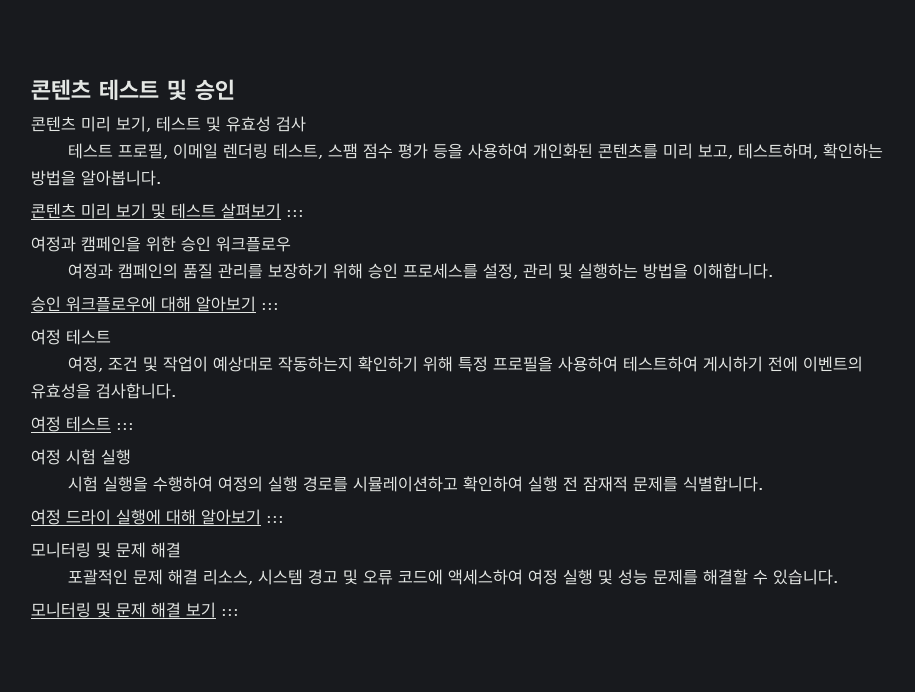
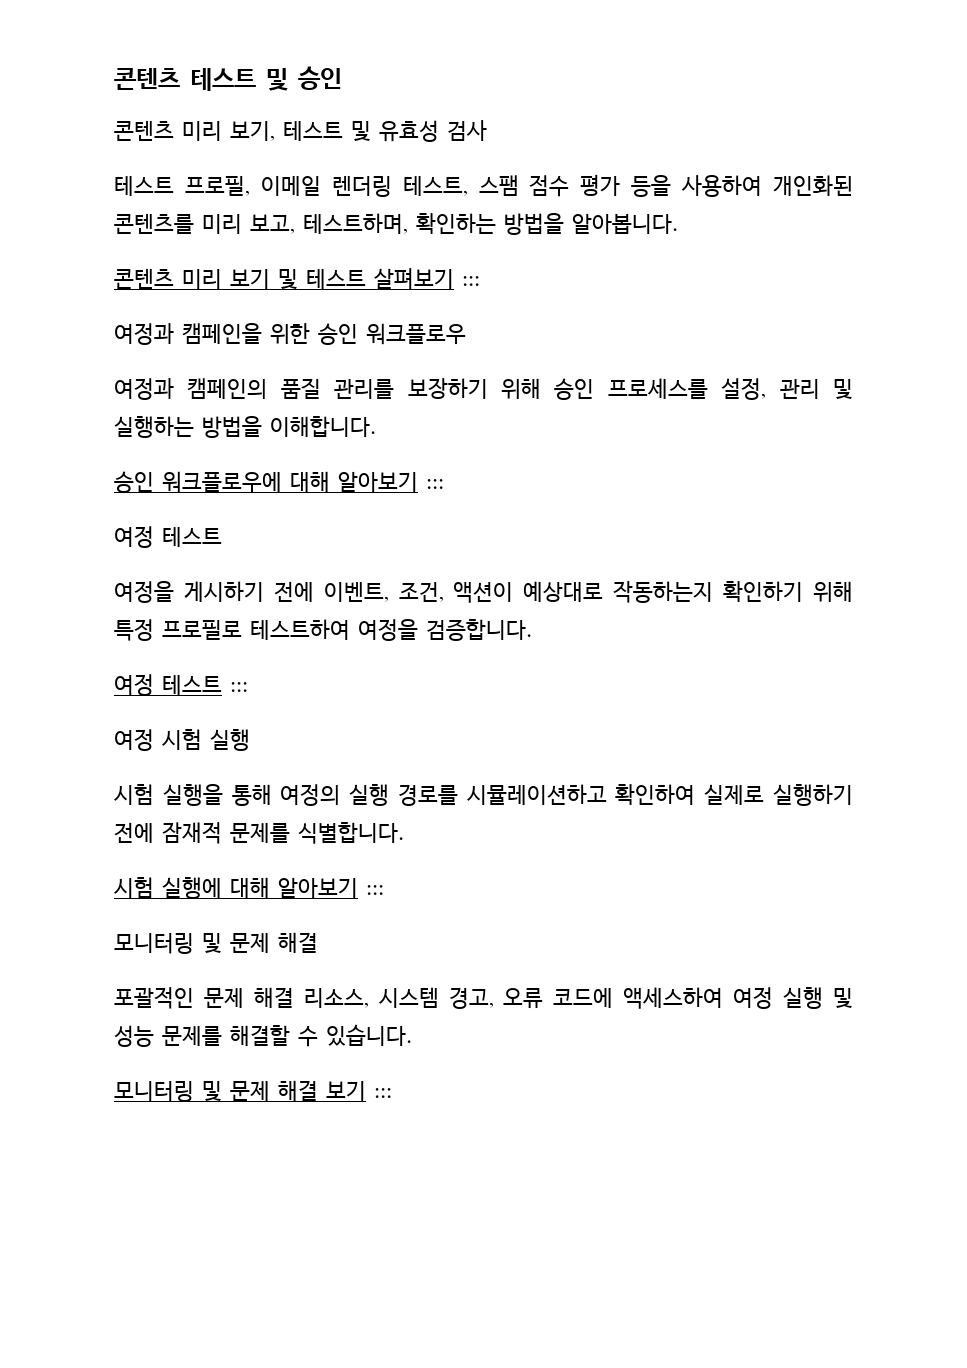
[67,356,208,372] 여정, 조건 및 작업이 -> [114,581,514,603] 여정을 게시하기 전에 이벤트, 조건, 액션이
[492,356,863,372] [31,383,176,399] 프로필을 사용하여 테스트하여 게시하기 전에 이벤트의 유효성을 검사합니다. -> [162,619,532,641] 프로필로 테스트하여 여정을 검증합니다.
[152,476,213,492] 수행하여 -> [231,784,272,806] 통해
[527,476,578,492] 실행 전 -> [704,784,853,806] [114,822,154,843] 실제로 실행하기 전에
[31,509,111,525] 여정 드라이 -> [114,877,154,898] 시험
[307,569,358,585] 경고 및 -> [448,987,494,1009] 경고,

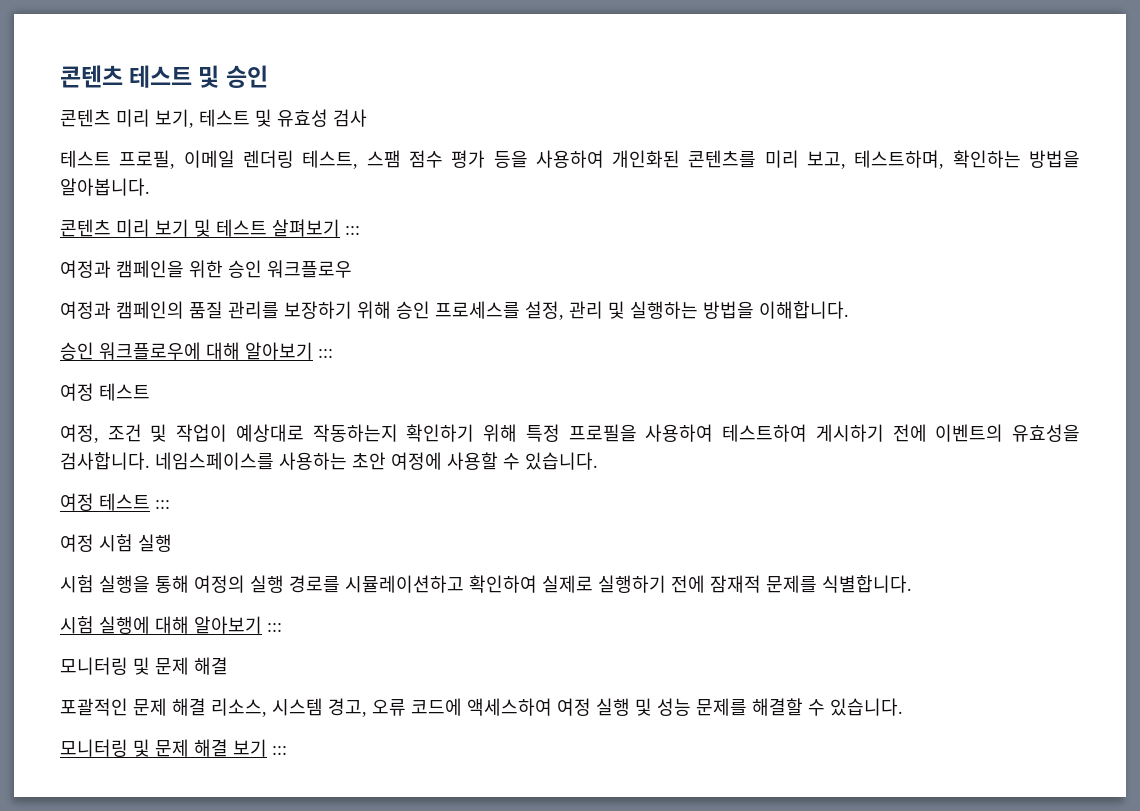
[114,581,514,603] 여정을 게시하기 전에 이벤트, 조건, 액션이 -> [60,424,228,443] 여정, 조건 및 작업이
[162,619,532,641] 프로필로 테스트하여 여정을 검증합니다. -> [568,424,1081,442] [60,452,598,470] 프로필을 사용하여 테스트하여 게시하기 전에 이벤트의 유효성을 검사합니다. 네임스페이스를 사용하는 초안 여정에 사용할 수 있습니다.

